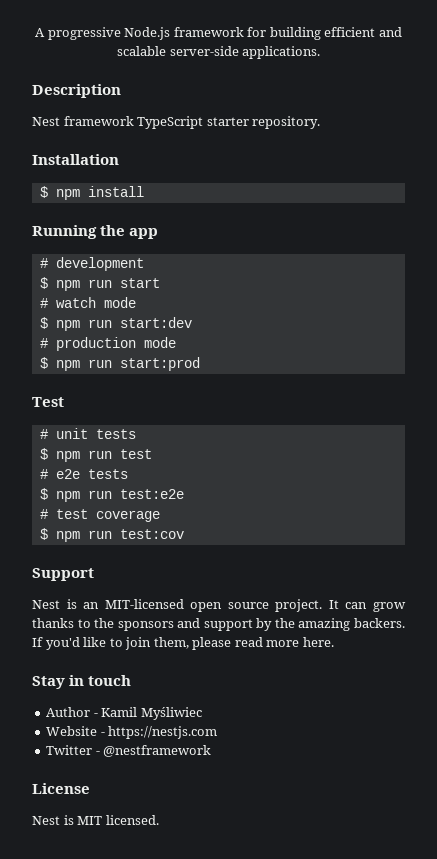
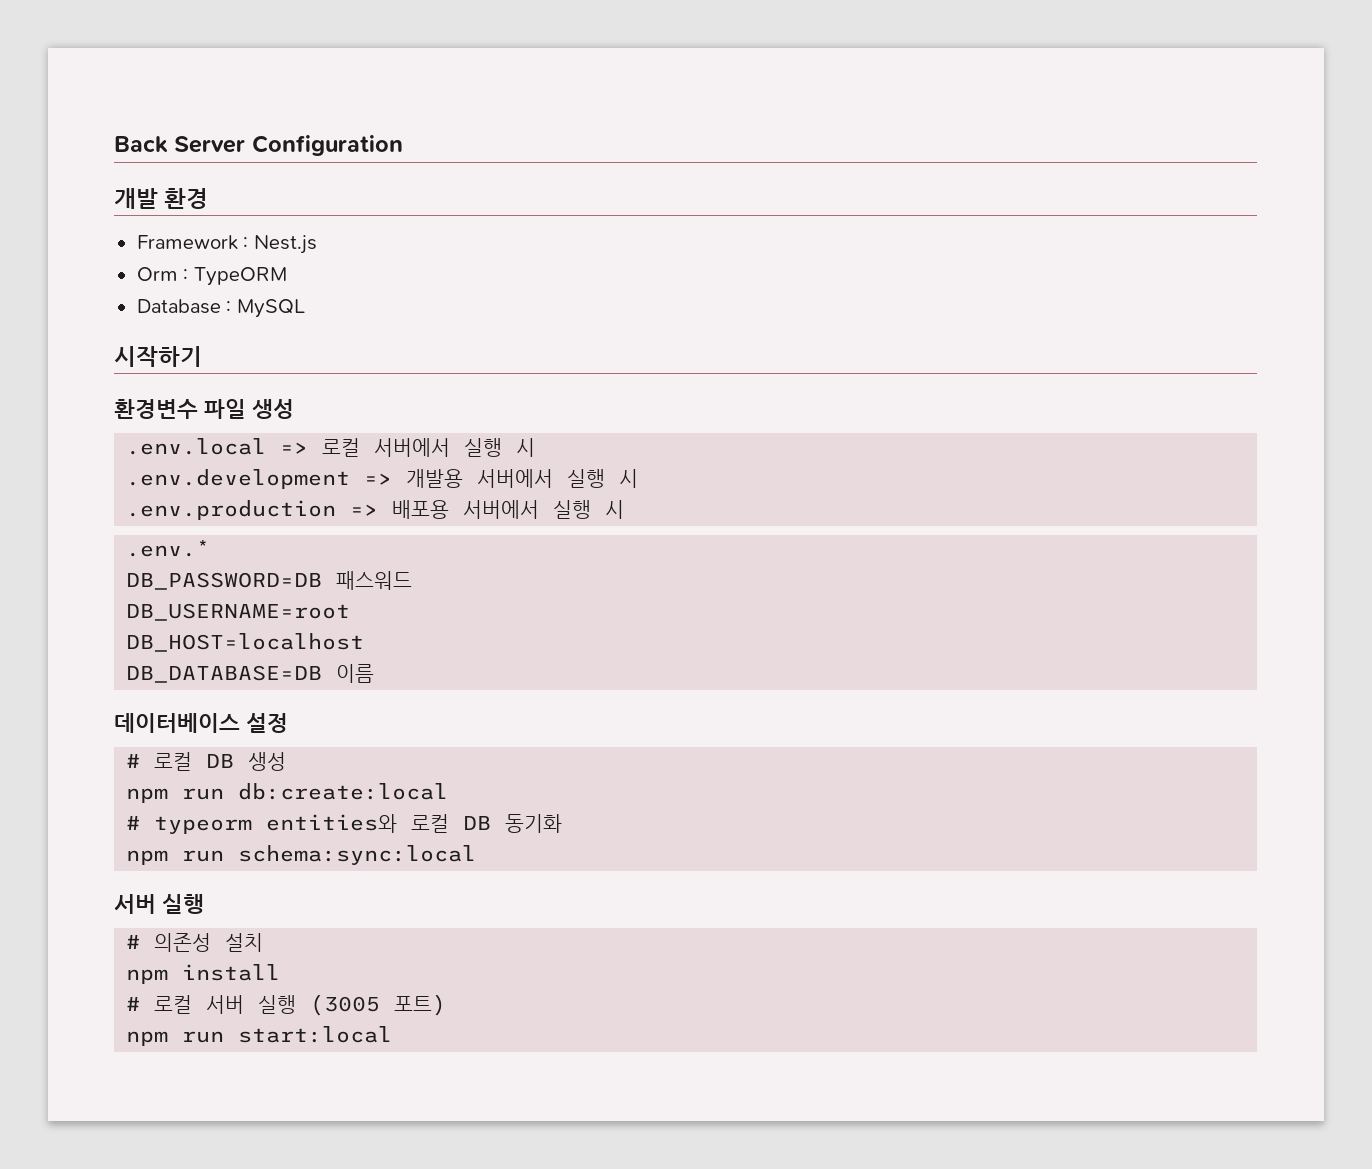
[35,27,402,40] [116,46,321,59] [32,84,121,98] [32,116,321,129] [32,154,119,165] [39,186,144,200] [32,225,159,239] [39,257,144,271] [39,277,160,291] [39,297,136,308] [39,317,192,331] [39,337,176,351] [39,357,200,371] [32,397,64,407] [39,428,136,439] [39,448,152,462] [39,469,128,479] [39,488,184,502] [39,509,160,522] [39,528,184,542] [32,568,94,581] [32,599,406,612] [32,618,406,631] [32,637,334,650] [32,675,132,689] [46,707,202,720] [46,726,218,739] [46,745,212,757] [32,783,90,794] [32,815,159,825] A progressive Node.js framework for building efficient and scalable server-side applications. // Description // Nest framework TypeScript starter repository. // Installation // $ npm install // Running the app // # development // $ npm run start // # watch mode // $ npm run start:dev // # production mode // $ npm run start:prod // Test // # unit tests // $ npm run test // # e2e tests // $ npm run test:e2e // # test coverage // $ npm run test:cov // Support // Nest is an MIT-licensed open source project. It can grow thanks to the sponsors and support by the amazing backers. If you'd like to join them, please read more here. // Stay in touch // Author - Kamil Myśliwiec // Website - https://nestjs.com // Twitter - @nestframework // License // Nest is MIT licensed. -> [114,135,403,156] [114,188,209,209] [136,235,317,254] [136,267,287,286] [136,299,305,318] [114,346,202,367] [114,399,294,419] [126,438,536,457] [126,469,639,489] [126,500,625,520] [126,540,211,557] [126,571,413,590] [126,603,351,621] [126,633,365,652] [126,664,375,683] [114,713,288,733] [126,752,287,771] [126,783,449,803] [126,814,563,834] [126,845,477,865] [114,894,204,914] [126,933,264,952] [126,964,281,984] [126,994,447,1016] [126,1026,393,1046] Back Server Configuration // 개발 환경 // Framework : Nest.js // Orm : TypeORM // Database : MySQL // 시작하기 // 환경변수 파일 생성 // .env.local => 로컬 서버에서 실행 시 // .env.development => 개발용 서버에서 실행 시 // .env.production => 배포용 서버에서 실행 시 // .env.* // DB_PASSWORD=DB 패스워드 // DB_USERNAME=root // DB_HOST=localhost // DB_DATABASE=DB 이름 // 데이터베이스 설정 // # 로컬 DB 생성 // npm run db:create:local // # typeorm entities와 로컬 DB 동기화 // npm run schema:sync:local // 서버 실행 // # 의존성 설치 // npm install // # 로컬 서버 실행 (3005 포트) // npm run start:local

